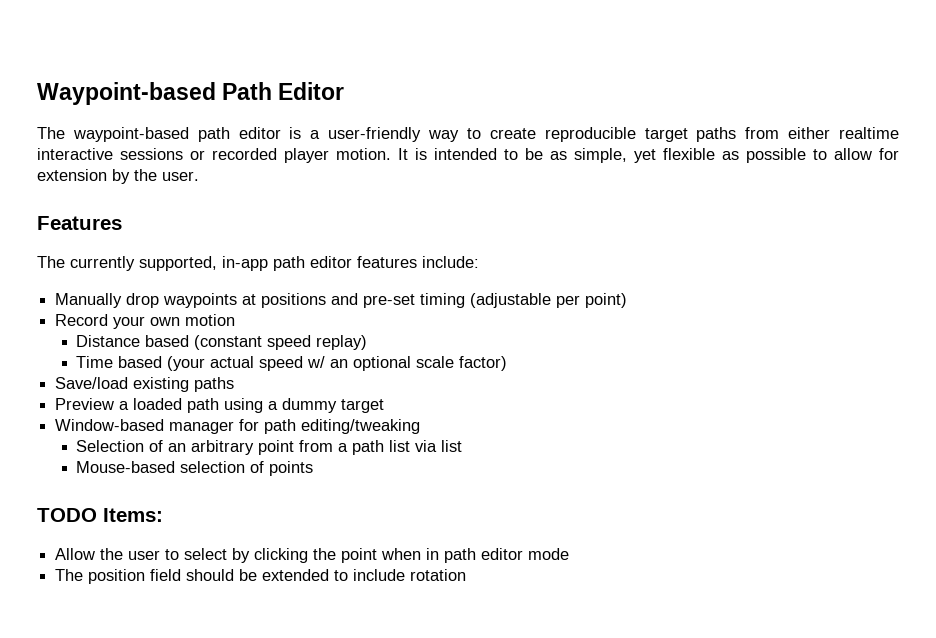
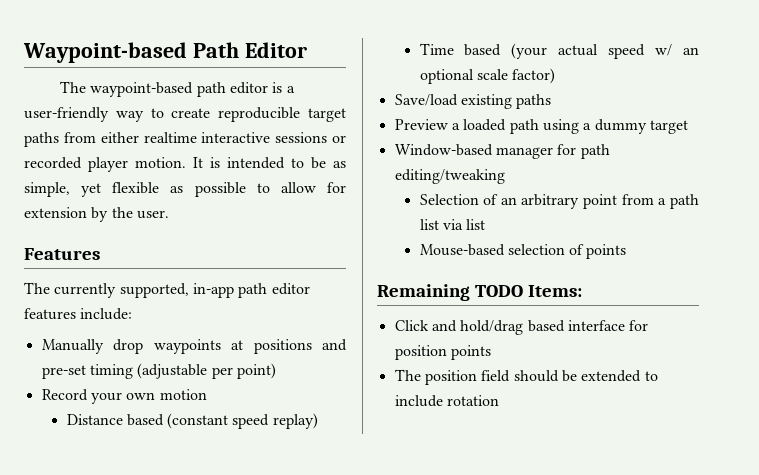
(314, 468) none -> [377,284,470,301] Remaining
[55,548,570,563] Allow the user to select by clicking the point when in path editor mode -> [394,320,649,335] [394,345,491,360] Click and hold/drag based interface for position points

